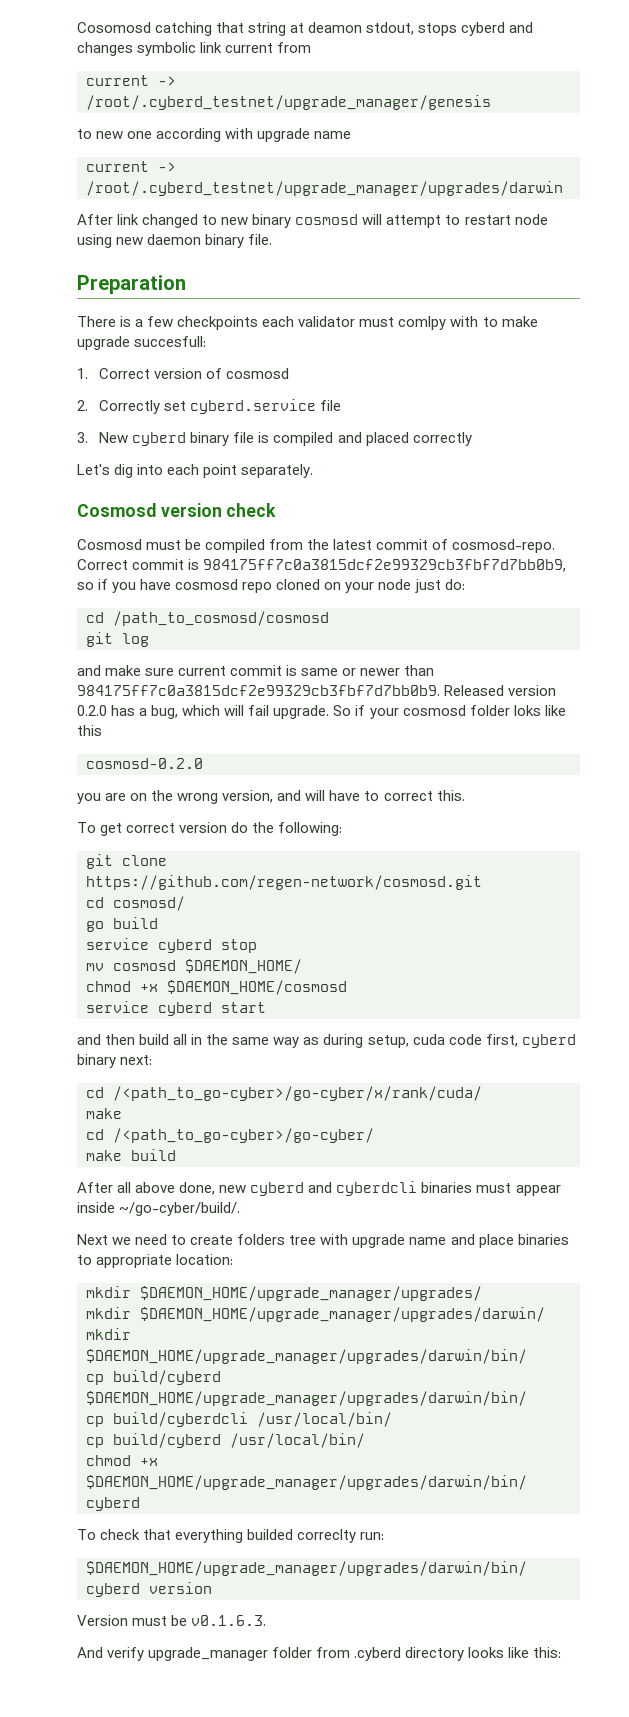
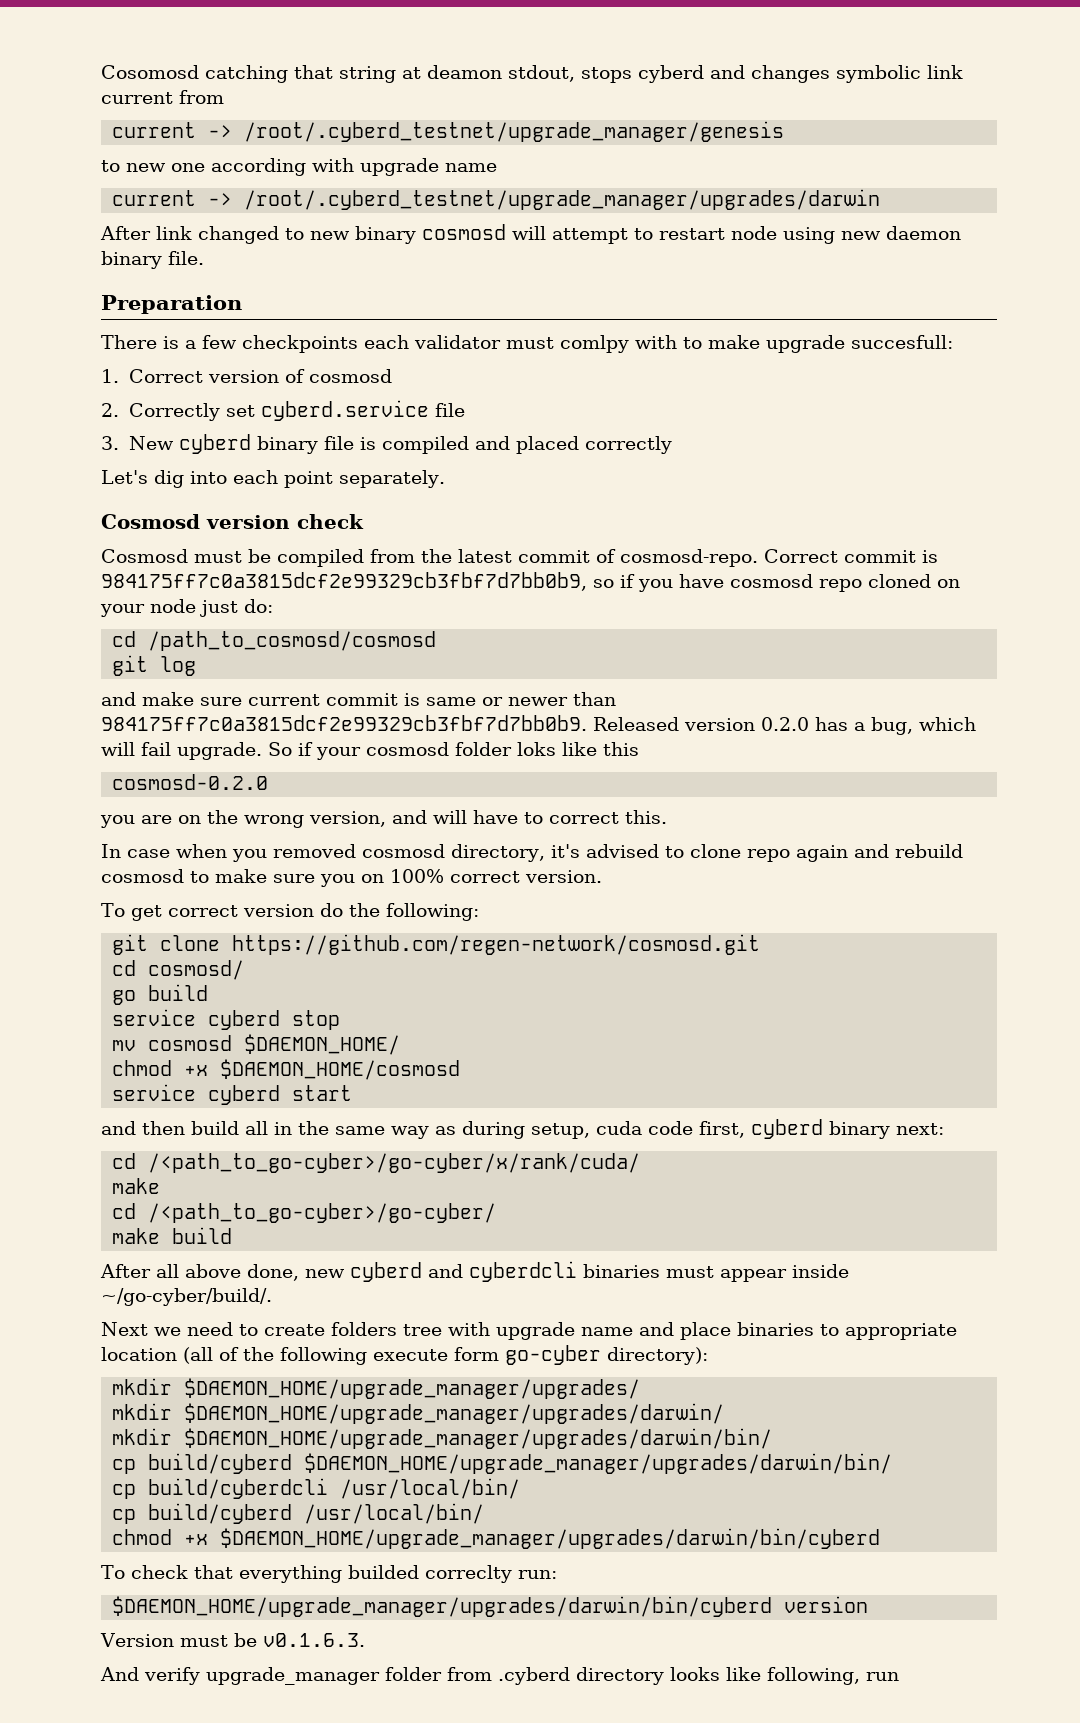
(465, 795) none -> [101,844,963,862] [101,869,602,887] // In case when you removed cosmosd directory, it's advised to clone repo again and rebuild cosmosd to make sure you on 100% correct version.
[176,1254,234,1265] location: -> [101,1345,708,1365] location (all of the following execute form go-cyber directory):
[533,1647,562,1658] this: -> [767,1667,899,1685] following, run

